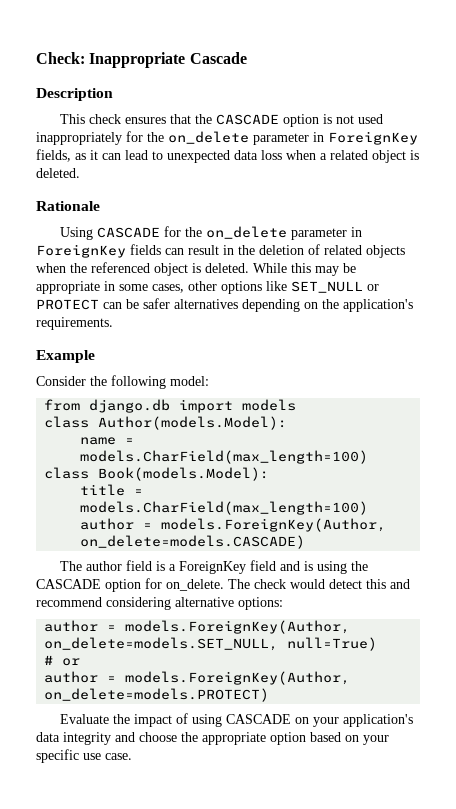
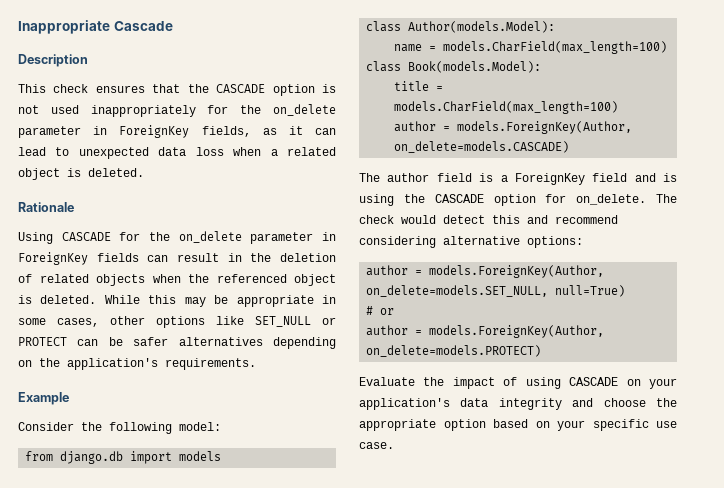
[36,52,85,64] Check: -> (18, 27) none

